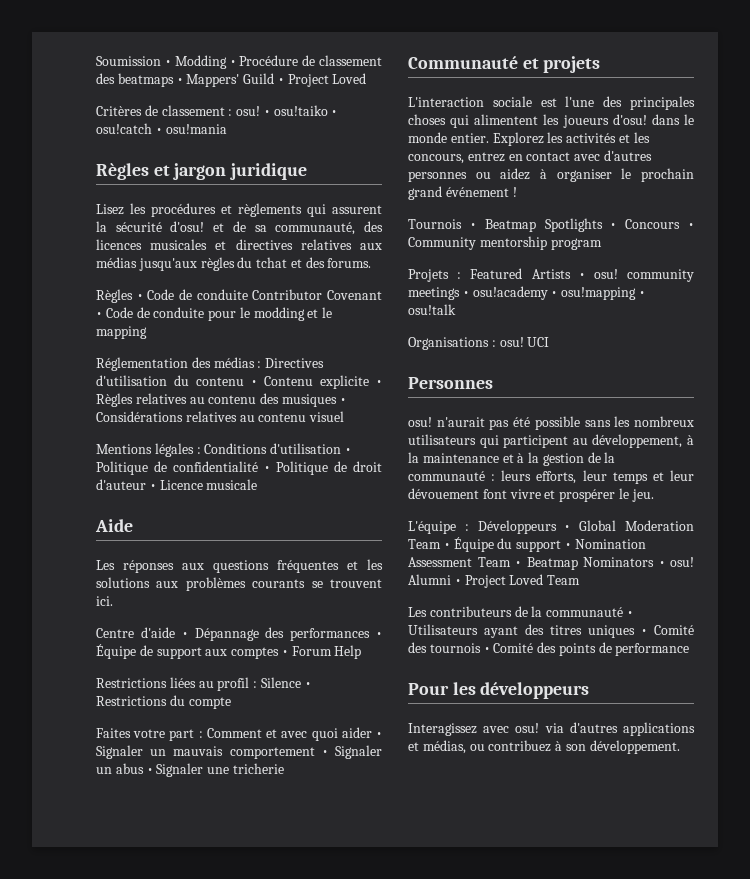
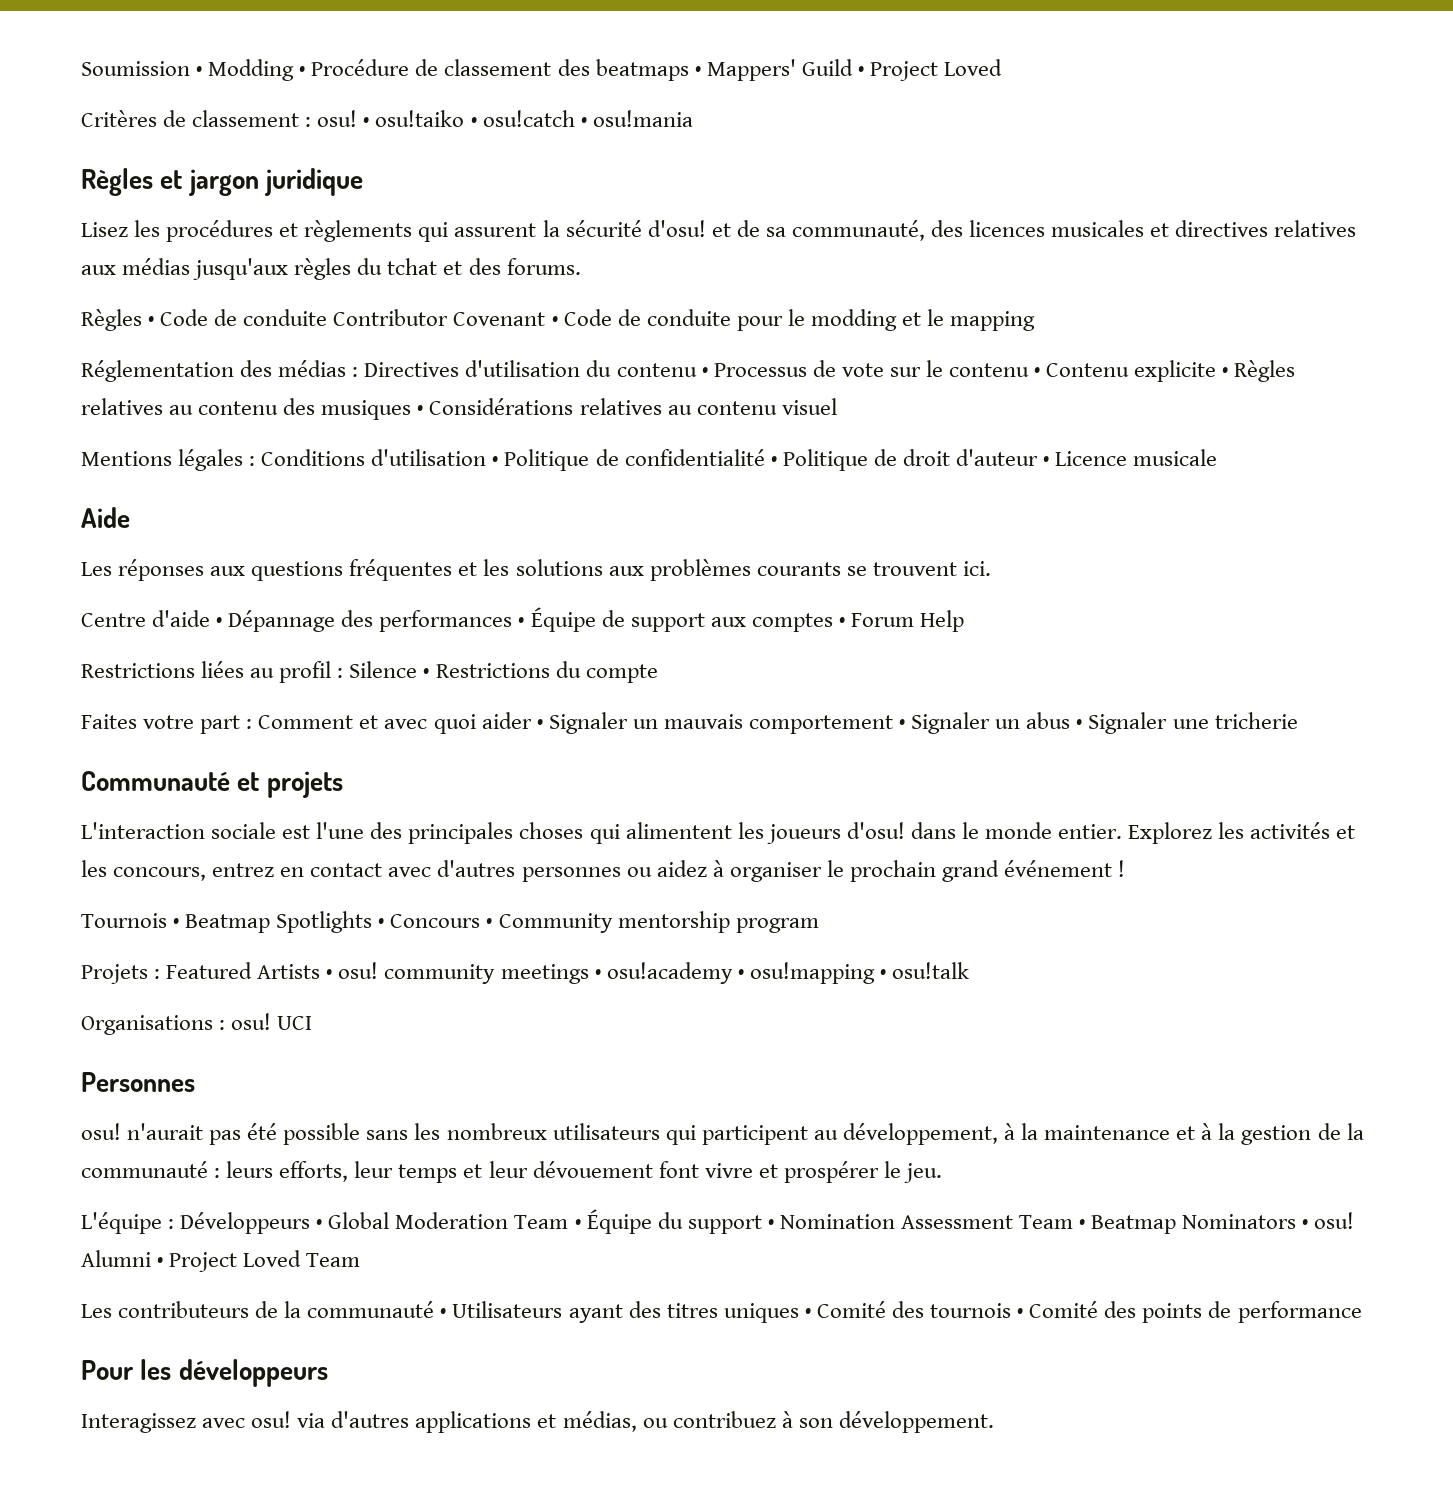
(257, 383) none -> [713,360,1041,377] Processus de vote sur le contenu •

